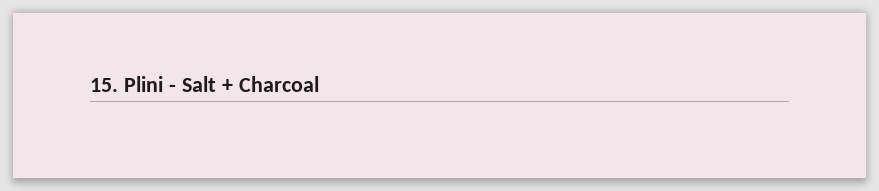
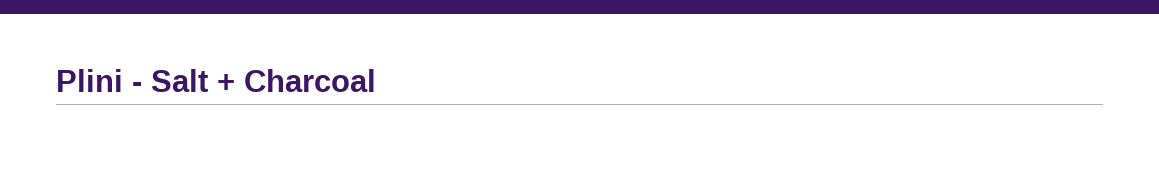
[90,78,118,92] 15. -> (56, 80) none

